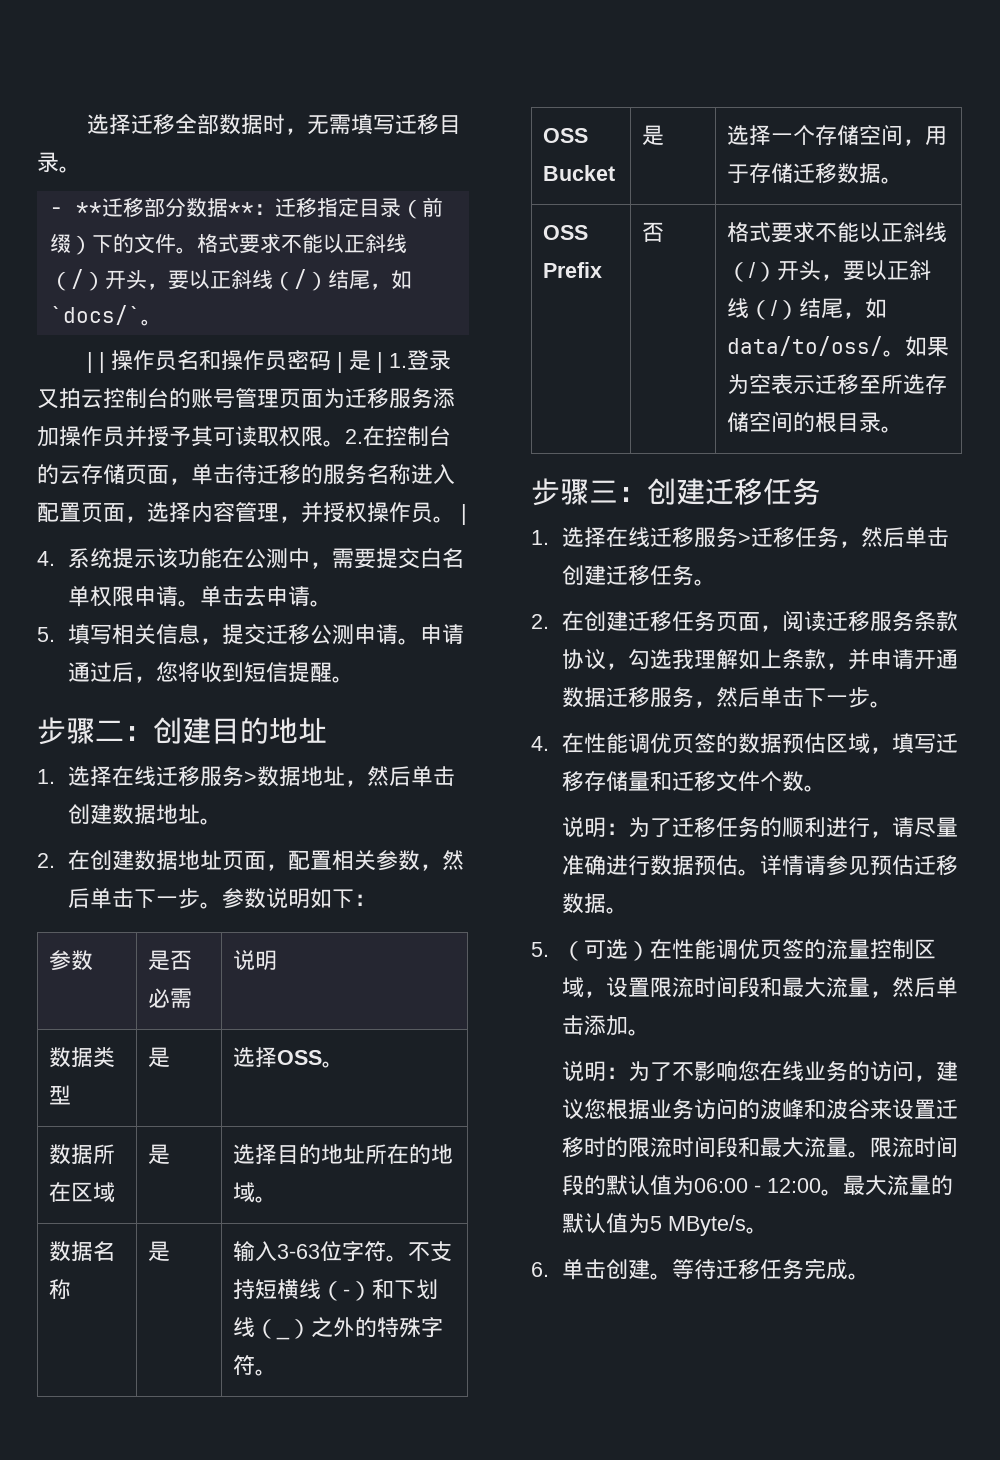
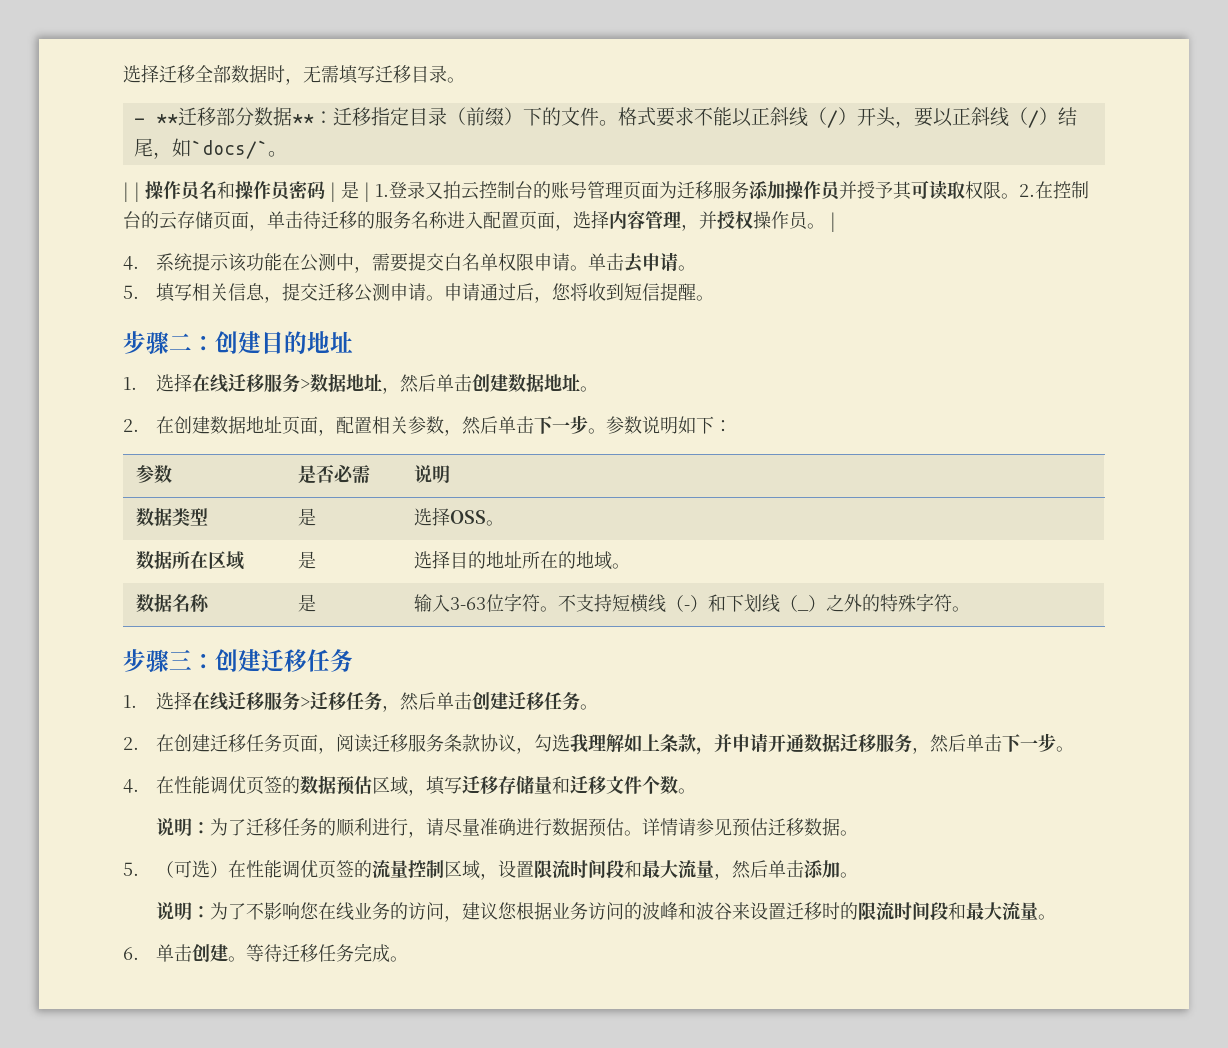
[543,128,589,143] [543,165,616,181] [642,125,665,145] [727,124,948,146] [727,163,904,184] [543,225,589,240] [543,262,603,278] [642,222,665,242] [727,222,948,243] [727,260,932,282] [727,298,888,320] [727,336,950,357] [727,374,948,395] [727,411,904,433] // OSS Bucket | 是 | 选择一个存储空间，用于存储迁移数据。 // OSS Prefix | 否 | 格式要求不能以正斜线（/）开头，要以正斜线（/）结尾，如data/to/oss/。如果为空表示迁移至所选存储空间的根目录。 -> (971, 609) none
[869,1136,958,1158] [561,1175,953,1196] [561,1213,768,1236] 限流时间段的默认值为06:00 - 12:00。最大流量的默认值为5 MByte/s。 -> (1056, 917) none

